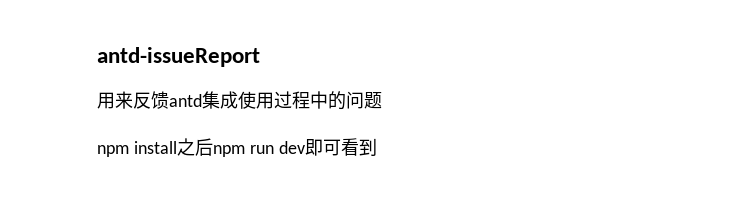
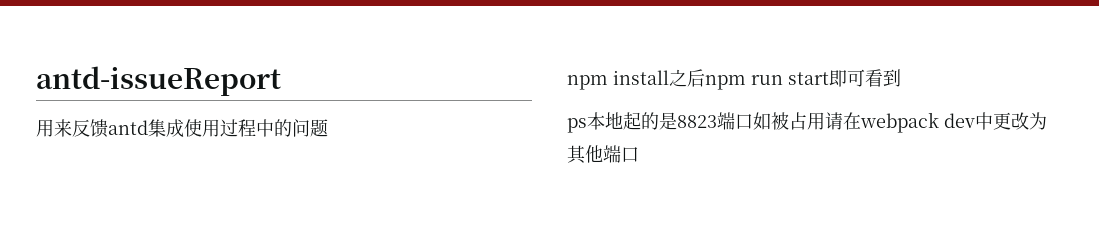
[278,141,305,154] dev -> [788,72,829,85] start
(377, 147) none -> [567,112,1047,133] [567,145,639,164] // ps本地起的是8823端口如被占用请在webpack dev中更改为其他端口

